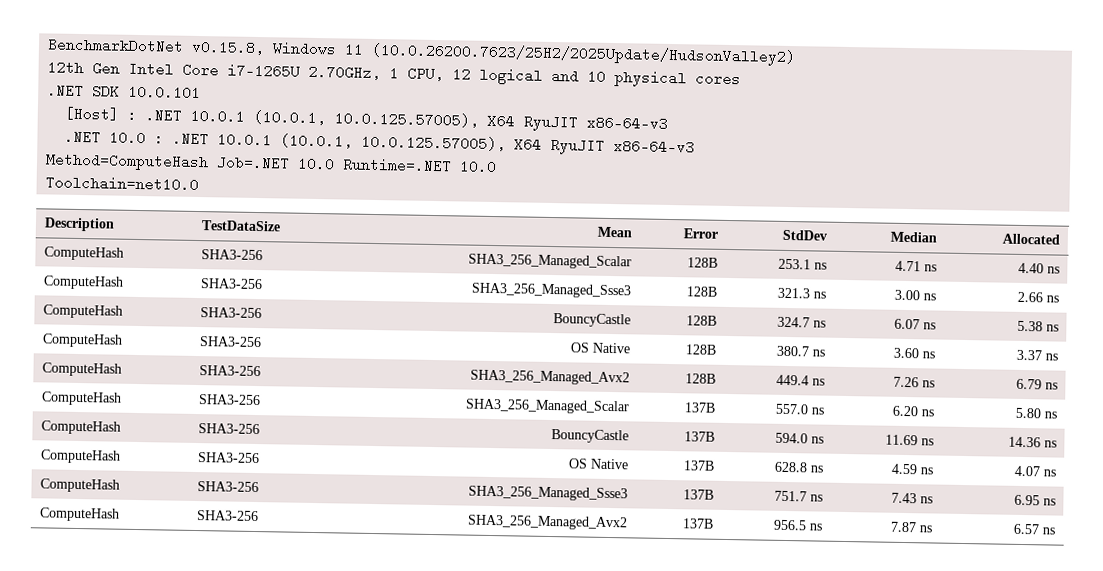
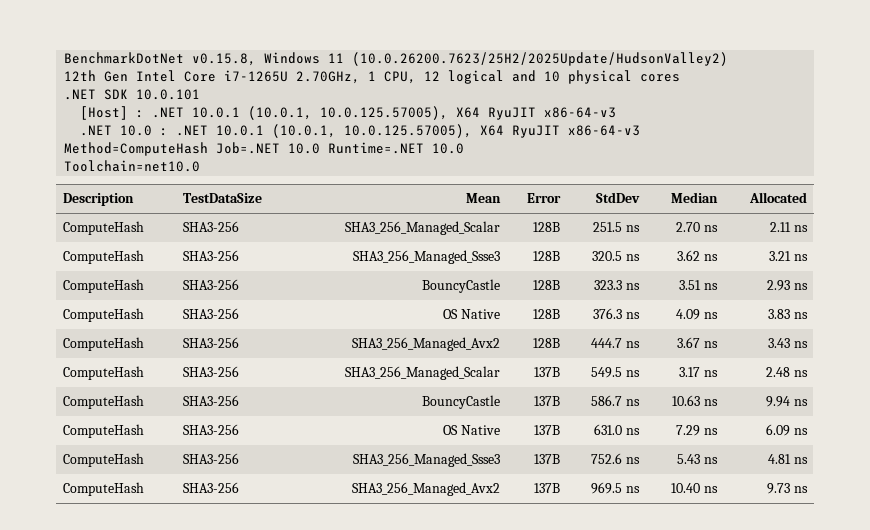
[777,258,827,270] [894,260,937,272] [1017,262,1044,274] 253.1 ns | 4.71 ns | 4.40 -> [593,222,641,232] [676,222,719,232] [770,222,792,232] 251.5 ns | 2.70 ns | 2.11
[776,287,826,299] [893,289,936,301] [1016,291,1043,303] 321.3 ns | 3.00 ns | 2.66 -> [592,251,641,261] [677,250,719,261] [769,251,792,261] 320.5 ns | 3.62 ns | 3.21
[776,316,826,328] [893,318,936,330] [1016,320,1043,332] 324.7 ns | 6.07 ns | 5.38 -> [594,280,641,290] [679,280,719,290] [767,280,791,291] 323.3 ns | 3.51 ns | 2.93
[775,345,825,357] [892,347,935,359] [1015,349,1042,361] 380.7 ns | 3.60 ns | 3.37 -> [593,308,641,319] [676,309,719,320] [768,309,791,319] 376.3 ns | 4.09 ns | 3.83
[775,374,825,386] [892,376,935,388] [1015,378,1042,390] 449.4 ns | 7.26 ns | 6.79 -> [591,338,641,348] [677,337,719,348] [768,338,791,348] 444.7 ns | 3.67 ns | 3.43
[774,403,824,415] [891,405,934,417] [1014,407,1041,419] 557.0 ns | 6.20 ns | 5.80 -> [591,367,641,378] [679,367,719,377] [766,367,791,377] 549.5 ns | 3.17 ns | 2.48
[774,432,824,444] [884,434,934,446] [1007,436,1041,448] 594.0 ns | 11.69 ns | 14.36 -> [591,395,641,406] [672,395,719,406] [766,396,791,407] 586.7 ns | 10.63 ns | 9.94
[773,461,823,473] [890,463,933,475] [1013,465,1041,477] 628.8 ns | 4.59 ns | 4.07 -> [594,424,641,435] [676,425,719,436] [766,424,791,436] 631.0 ns | 7.29 ns | 6.09
[773,490,823,502] [890,492,933,504] [1013,494,1040,506] 751.7 ns | 7.43 ns | 6.95 -> [591,453,641,464] [677,454,719,464] [768,454,792,464] 752.6 ns | 5.43 ns | 4.81
[772,519,823,531] [889,521,932,533] [1012,523,1040,535] 956.5 ns | 7.87 ns | 6.57 -> [591,482,641,494] [671,483,719,493] [767,483,791,494] 969.5 ns | 10.40 ns | 9.73

